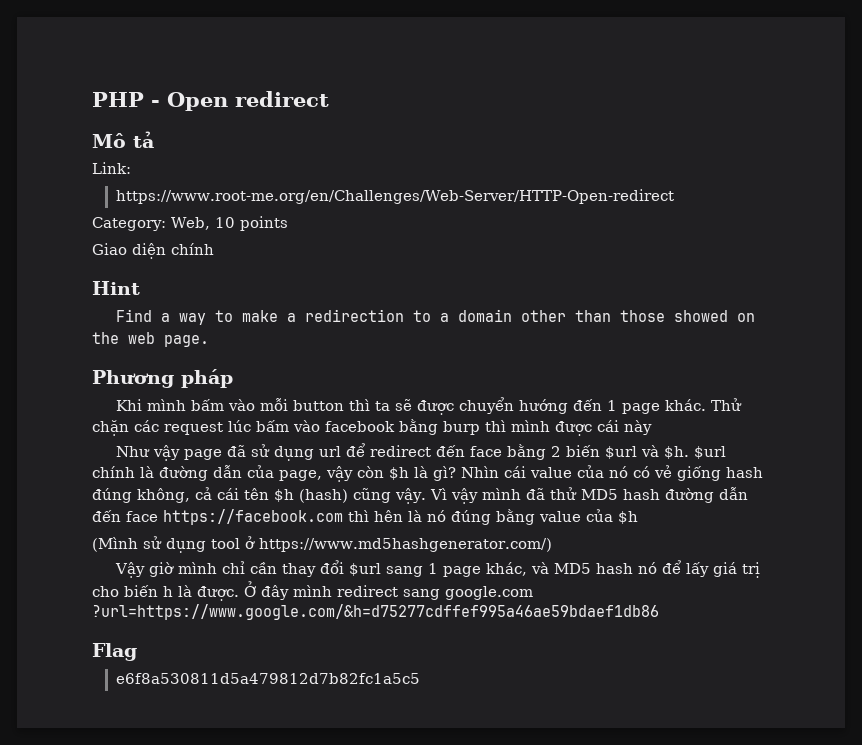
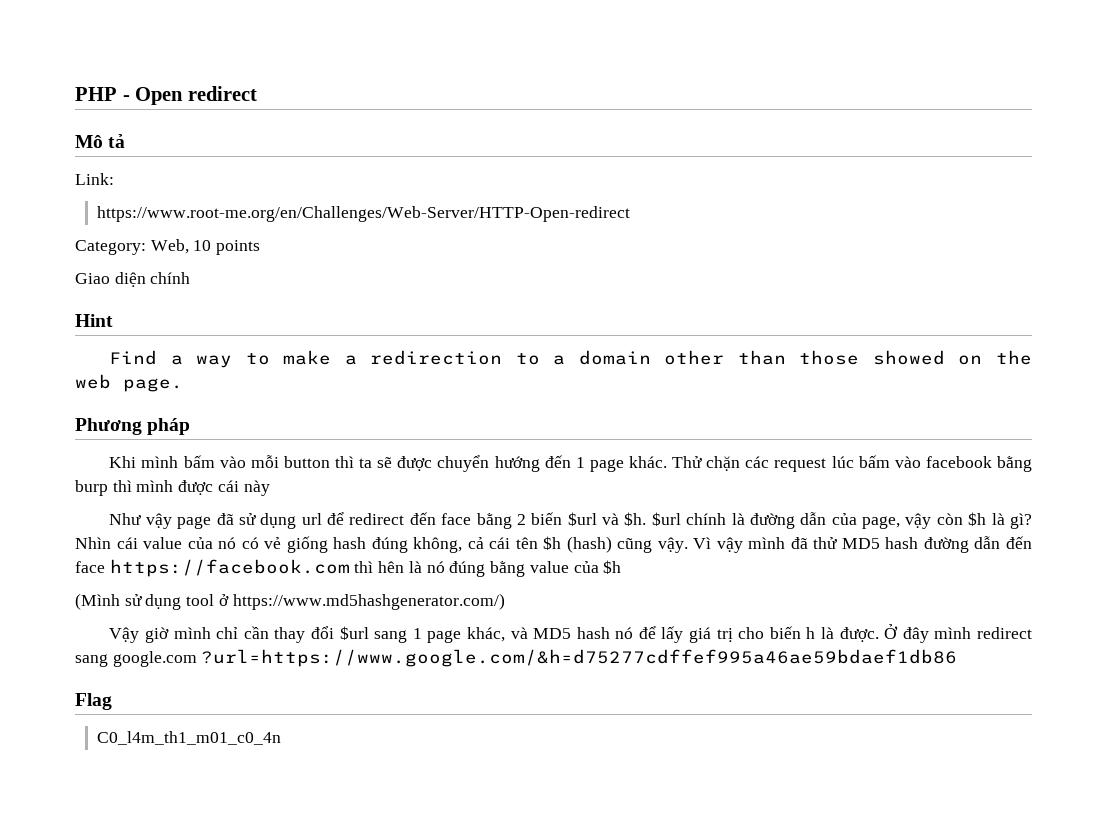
[115,673,420,684] e6f8a530811d5a479812d7b82fc1a5c5 -> [97,731,282,745] C0_l4m_th1_m01_c0_4n

